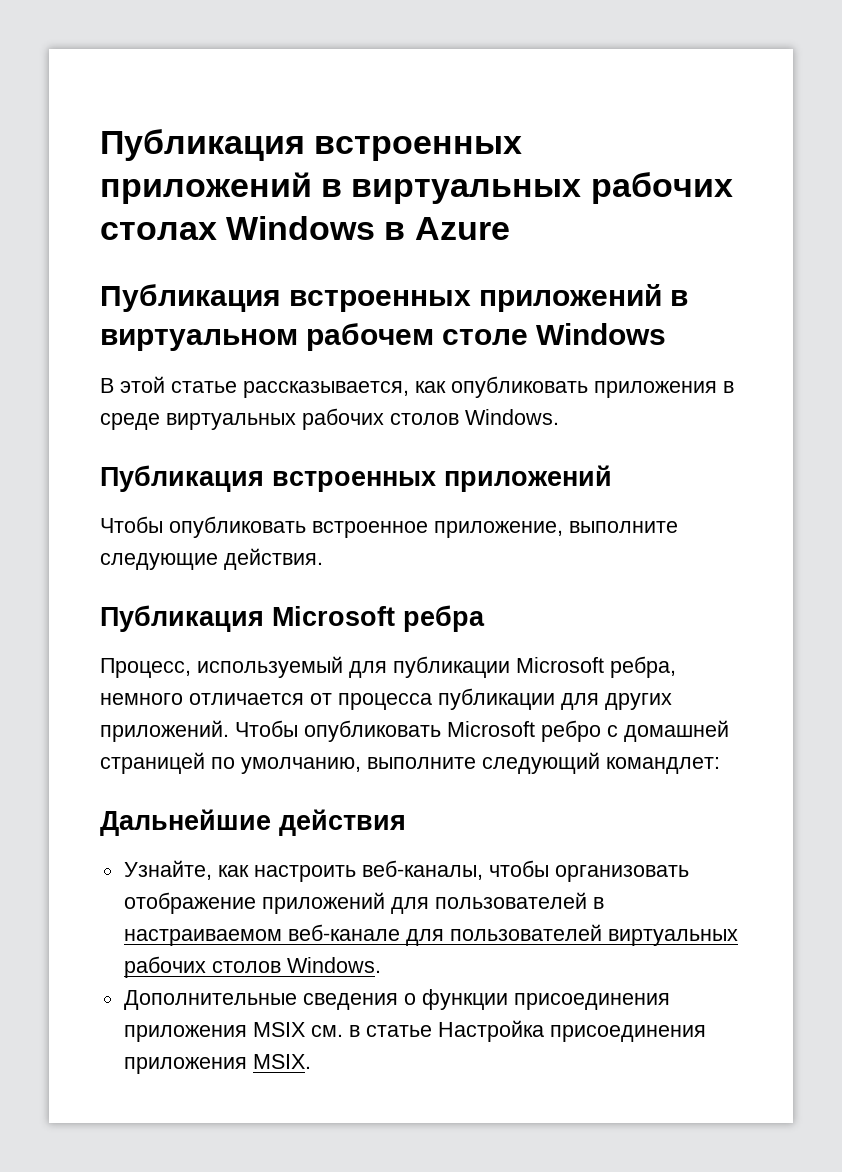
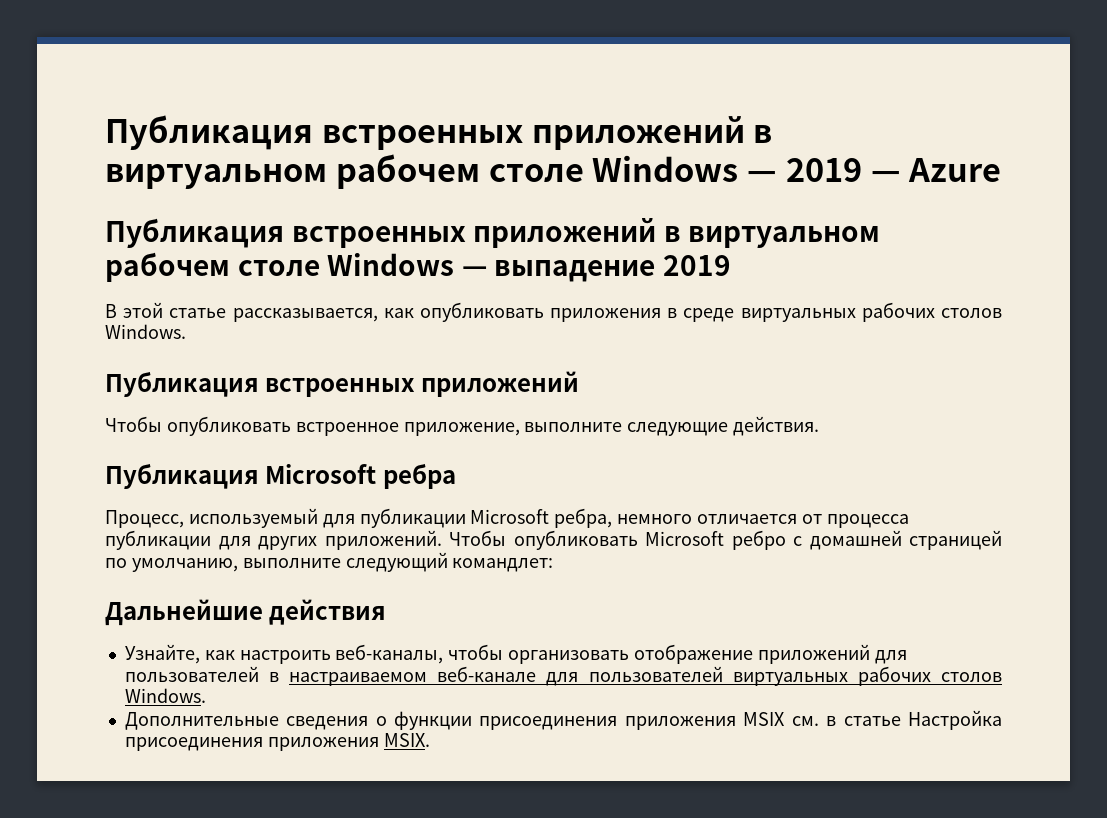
[100,129,523,161] [100,172,733,204] [100,216,406,240] Публикация встроенных приложений в виртуальных рабочих столах Windows в -> [105,115,773,150] [105,154,901,189] Публикация встроенных приложений в виртуальном рабочем столе Windows — 2019 —
(667, 334) none -> [461,255,731,282] — выпадение 2019

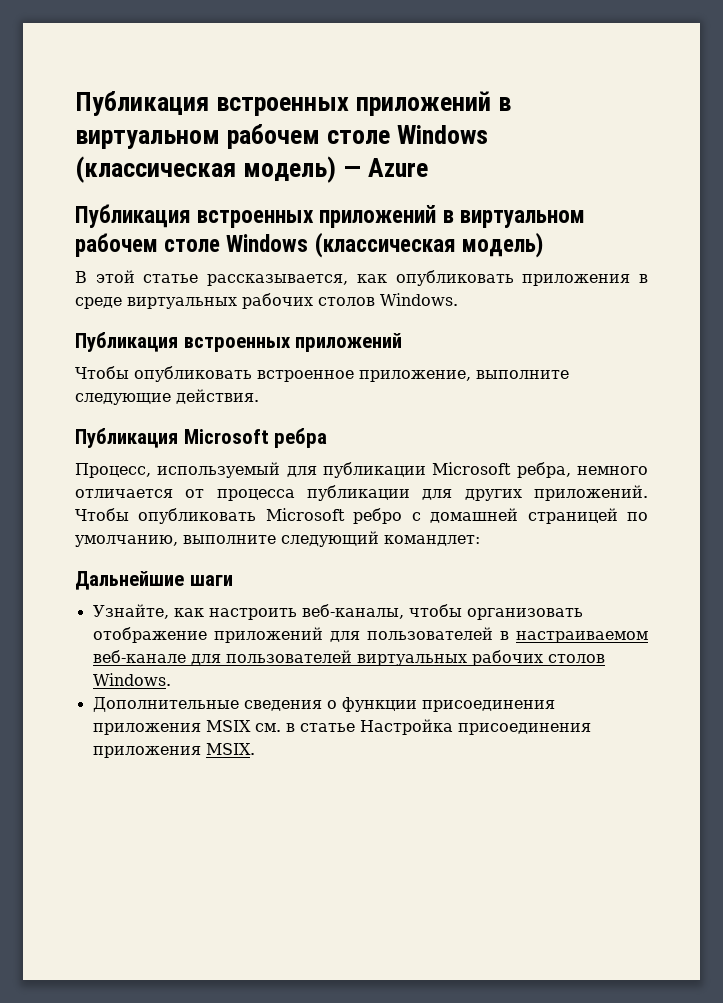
[105,115,773,150] [105,154,862,189] Публикация встроенных приложений в виртуальном рабочем столе Windows — 2019 -> [75,91,512,116] [75,124,489,149] [75,156,337,183] Публикация встроенных приложений в виртуальном рабочем столе Windows (классическая модель)
[461,255,731,282] — выпадение 2019 -> [314,232,543,258] (классическая модель)
[269,599,387,625] действия -> [189,575,233,586] шаги

